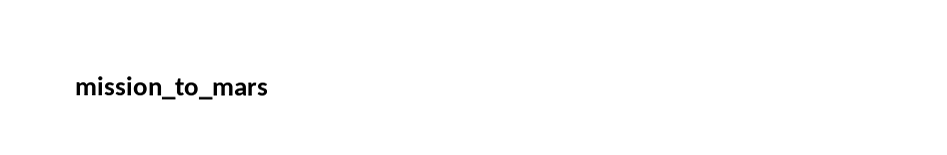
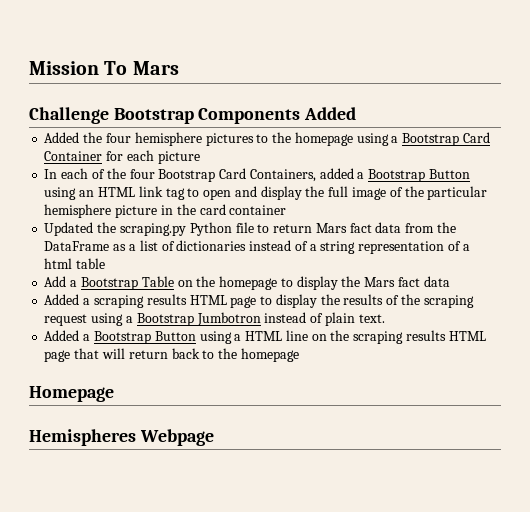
[74,76,269,100] mission_to_mars -> [29,61,179,75] [29,107,357,124] [44,132,490,146] [44,150,200,164] [44,168,470,182] [44,186,488,200] [44,204,287,218] [44,222,456,236] [44,240,470,254] [44,258,106,269] [44,276,450,290] [44,294,474,308] [44,312,385,326] [44,330,486,344] [44,348,299,362] [29,386,114,402] [29,429,214,446] Mission To Mars // Challenge Bootstrap Components Added // Added the four hemisphere pictures to the homepage using a Bootstrap Card Container for each picture // In each of the four Bootstrap Card Containers, added a Bootstrap Button using an HTML link tag to open and display the full image of the particular hemisphere picture in the card container // Updated the scraping.py Python file to return Mars fact data from the DataFrame as a list of dictionaries instead of a string representation of a html table // Add a Bootstrap Table on the homepage to display the Mars fact data // Added a scraping results HTML page to display the results of the scraping request using a Bootstrap Jumbotron instead of plain text. // Added a Bootstrap Button using a HTML line on the scraping results HTML page that will return back to the homepage // Homepage // Hemispheres Webpage

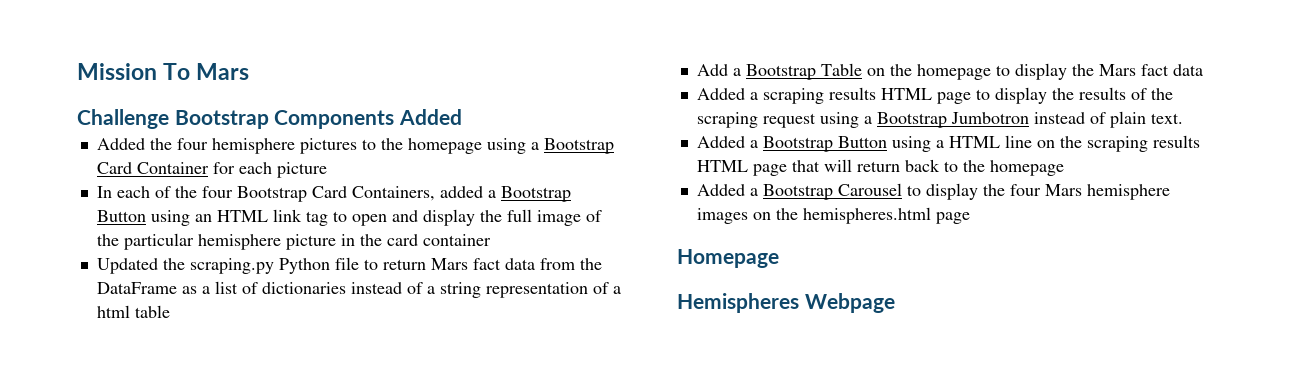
(299, 355) none -> [696,183,1170,200] [696,207,970,224] // Added a Bootstrap Carousel to display the four Mars hemisphere images on the hemispheres.html page

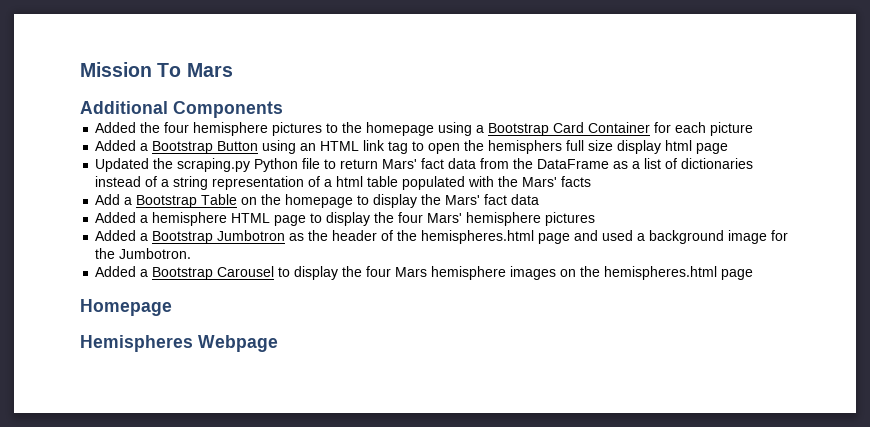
[77,109,269,129] Challenge Bootstrap -> [80,101,168,114] Additional
[398,109,462,125] Added -> (283, 109) none
[96,186,483,202] In each of the four Bootstrap Card Containers, added -> [95,140,137,151] Added
[391,209,602,226] [96,233,491,250] and display the full image of the particular hemisphere picture in the card container -> [464,140,729,154] the hemisphers full size display html page
[430,258,468,270] Mars -> [382,159,418,169] Mars'
(170, 311) none -> [402,176,592,190] populated with the Mars' facts
[1098,64,1136,76] Mars -> [445,195,481,205] Mars'
[762,87,876,104] scraping results -> [152,212,228,226] hemisphere
[1078,87,1173,100] [696,111,1183,128] [696,135,1200,152] [696,159,1064,176] results of the scraping request using a Bootstrap Jumbotron instead of plain text. // Added a Bootstrap Button using a HTML line on the scraping results HTML page that will return back to the homepage -> [398,212,596,226] [95,230,789,244] [95,248,192,259] four Mars' hemisphere pictures // Added a Bootstrap Jumbotron as the header of the hemispheres.html page and used a background image for the Jumbotron.

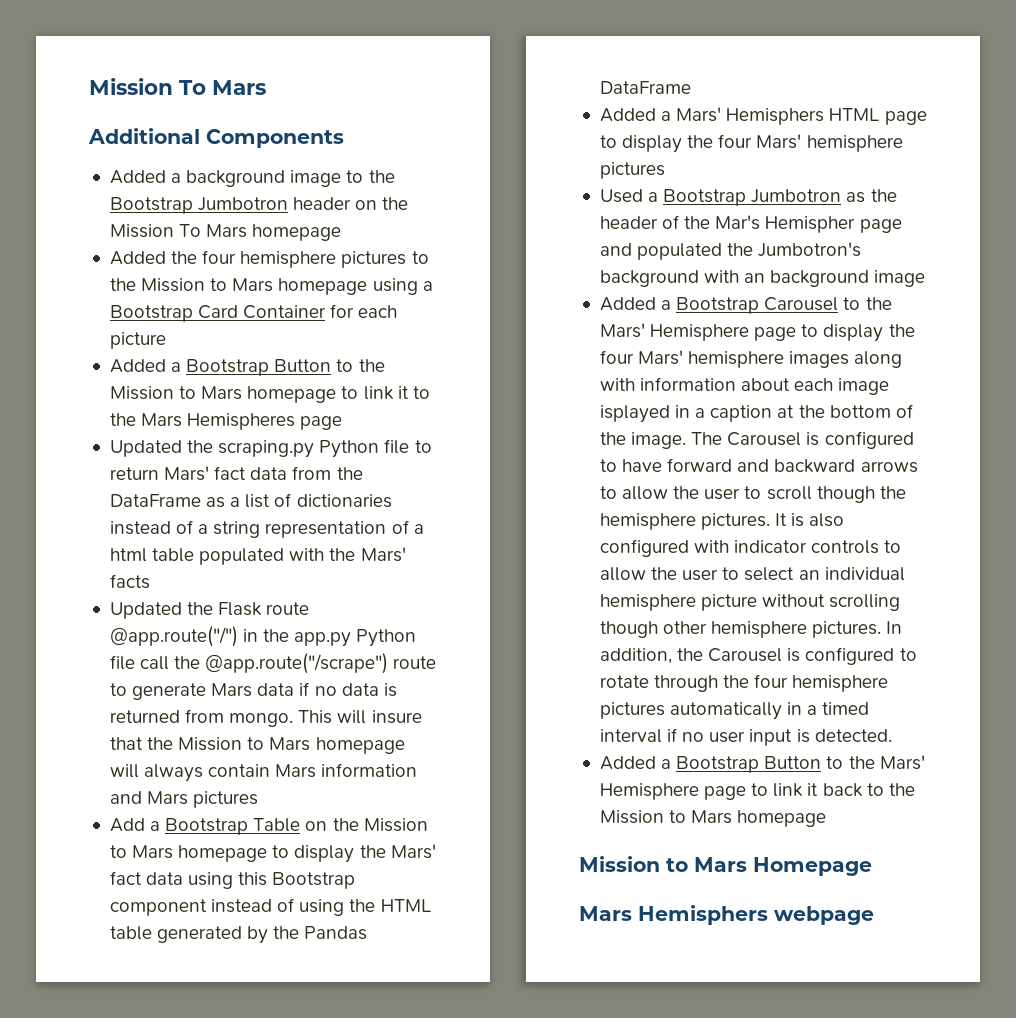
(283, 109) none -> [109,170,395,187] [109,197,409,214] [109,224,342,241] // Added a background image to the Bootstrap Jumbotron header on the Mission To Mars homepage
(363, 127) none -> [141,278,274,292] Mission to Mars
[262,140,693,154] using an HTML link tag to open the hemisphers full size display html -> [336,359,385,372] [109,386,430,403] [109,413,296,430] to the Mission to Mars homepage to link it to the Mars Hemispheres
(592, 181) none -> [109,602,310,619] [109,626,417,647] [109,653,437,674] [109,682,397,700] [109,709,422,727] [109,737,405,754] [109,763,418,782] [109,791,259,808] // Updated the Flask route @app.route("/") in the app.py Python file call the @app.route("/scrape") route to generate Mars data if no data is returned from mongo. This will insure that the Mission to Mars homepage will always contain Mars information and Mars pictures
(282, 199) none -> [363,818,428,832] [109,845,174,859] Mission to Mars
[95,212,228,226] // Added a hemisphere -> [188,872,356,889] [109,898,431,916] [109,926,368,944] [599,81,691,94] [599,107,825,125] using this Bootstrap component instead of using the HTML table generated by the Pandas DataFrame // Added a Mars' Hemisphers
[95,230,137,241] Added -> [599,189,643,203] Used
[421,230,789,244] [95,248,192,259] hemispheres.html page and used a background image for the Jumbotron. -> [715,215,902,233] [599,242,862,260] [599,270,926,287] Mar's Hemispher page and populated the Jumbotron's background with an background image
[294,266,428,280] display the four Mars -> [865,297,892,310] [599,323,915,342] [599,350,684,365] the Mars' Hemisphere page to display the four Mars'
[560,266,754,280] [80,299,172,316] [80,335,278,352] on the hemispheres.html page // Homepage // Hemispheres Webpage -> [854,351,903,368] [599,377,890,395] [599,404,913,423] [599,431,914,449] [599,458,918,473] [599,486,906,503] [599,513,845,530] [599,539,902,557] [599,567,905,581] [599,594,901,611] [599,621,903,638] [599,647,917,665] [599,674,889,692] [599,702,870,720] [599,728,892,746] [599,755,925,773] [599,783,915,800] [599,810,827,827] [579,856,872,876] [579,905,874,925] along with information about each image isplayed in a caption at the bottom of the image. The Carousel is configured to have forward and backward arrows to allow the user to scroll though the hemisphere pictures. It is also configured with indicator controls to allow the user to select an individual hemisphere picture without scrolling though other hemisphere pictures. In addition, the Carousel is configured to rotate through the four hemisphere pictures automatically in a timed interval if no user input is detected. // Added a Bootstrap Button to the Mars' Hemisphere page to link it back to the Mission to Mars homepage // Mission to Mars Homepage // Mars Hemisphers webpage

